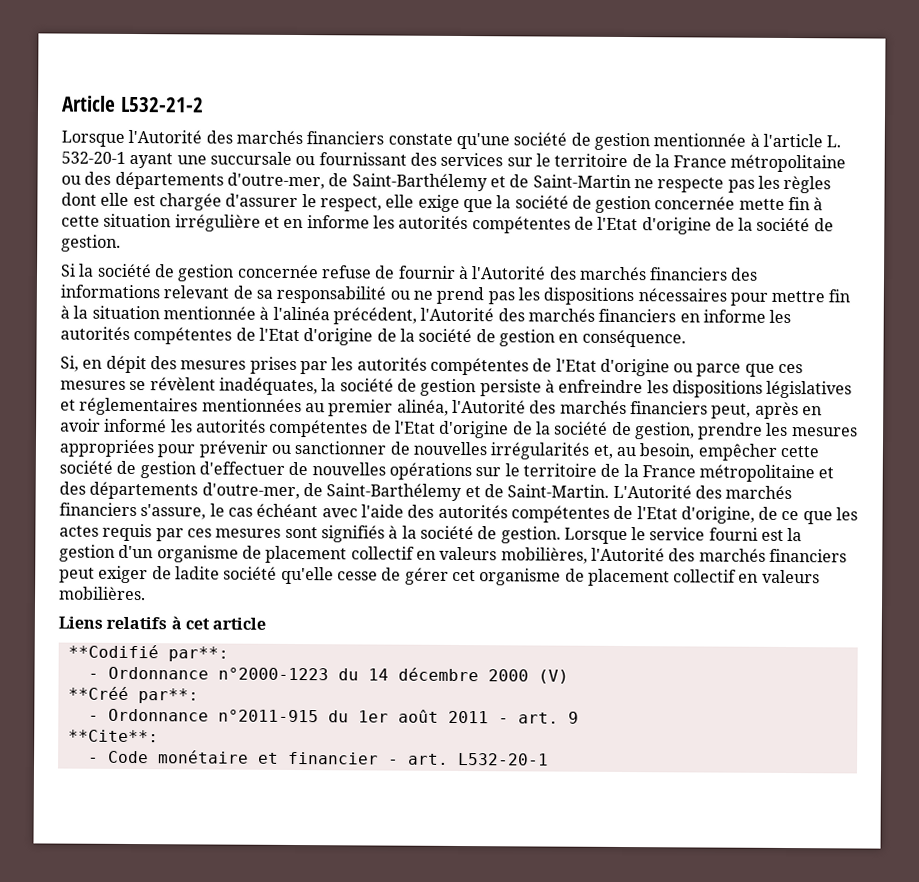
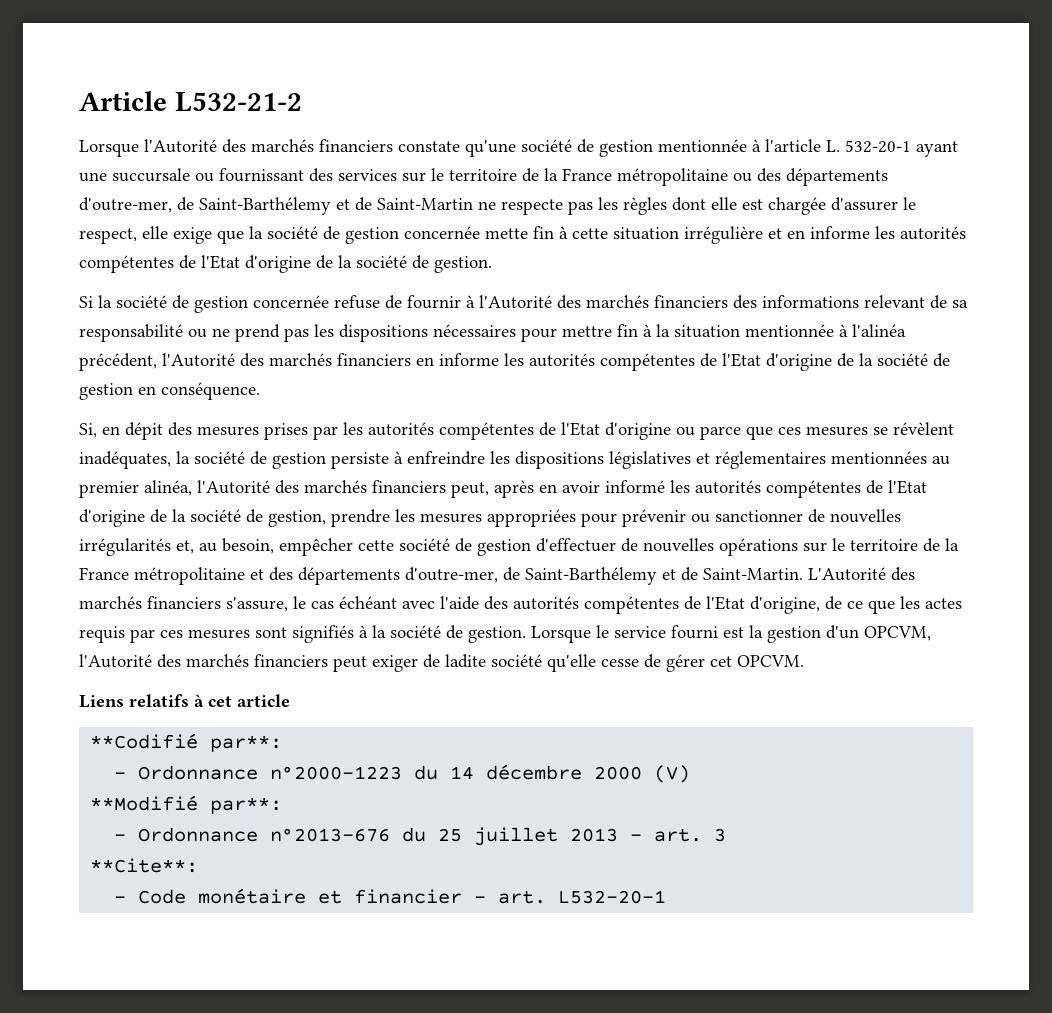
[156,545,588,564] organisme de placement collectif en valeurs mobilières, -> [864,626,931,641] OPCVM,
[479,568,820,587] [59,586,146,601] organisme de placement collectif en valeurs mobilières. -> [737,655,804,667] OPCVM.
[67,686,199,704] [87,708,579,724] **Créé par**: // - Ordonnance n°2011-915 du 1er août 2011 - art. 9 -> [90,795,283,814] [114,827,727,846] **Modifié par**: // - Ordonnance n°2013-676 du 25 juillet 2013 - art. 3

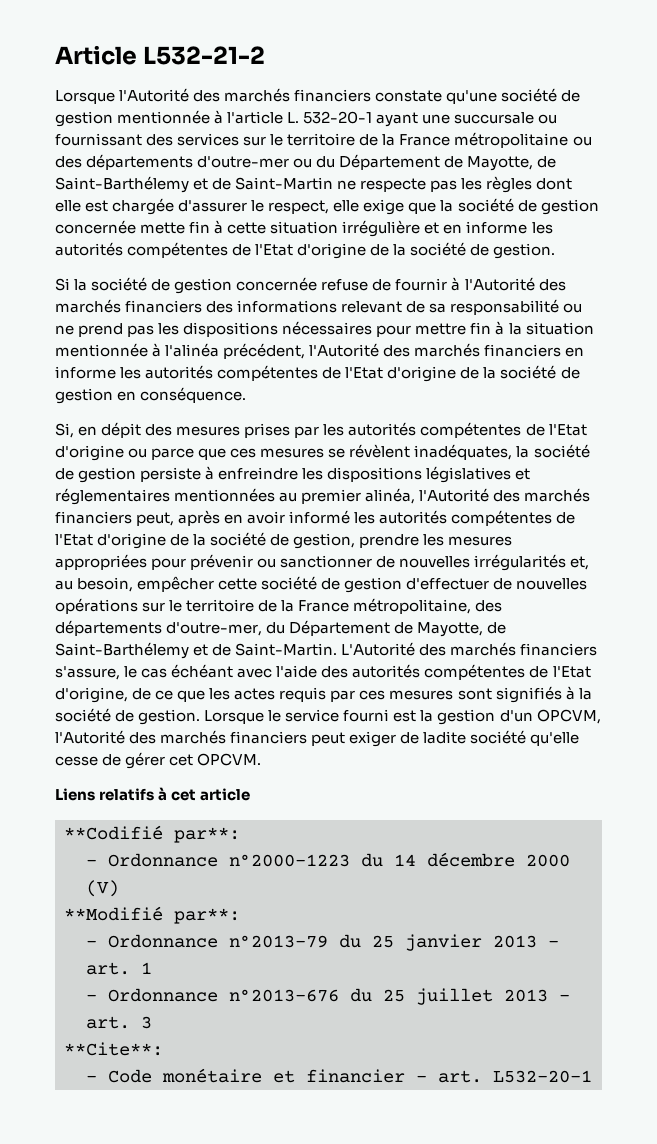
[79,197,172,213] d'outre-mer, -> [197,154,534,171] d'outre-mer ou du Département de Mayotte,
[134,567,498,585] métropolitaine et des départements d'outre-mer, -> [353,598,503,614] [55,620,484,637] métropolitaine, des départements d'outre-mer, du Département de Mayotte,
(283, 805) none -> [86,934,559,951] [86,962,152,975] // - Ordonnance n°2013-79 du 25 janvier 2013 - art. 1

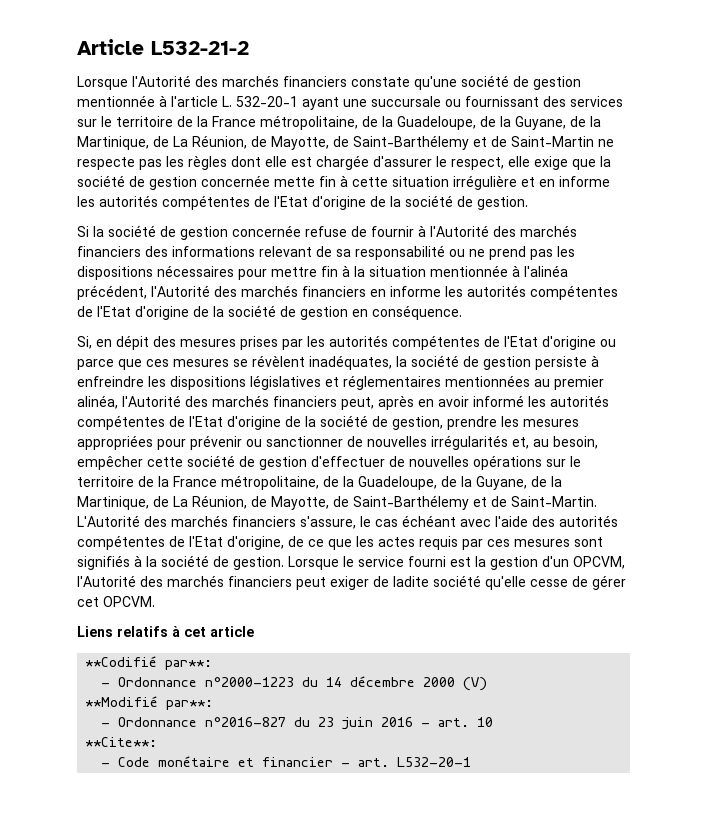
[454,132,592,148] [55,154,441,170] métropolitaine ou des départements d'outre-mer ou du Département -> [260,115,601,130] [77,135,247,150] métropolitaine, de la Guadeloupe, de la Guyane, de la Martinique, de La Réunion,
[475,600,503,612] [55,620,391,636] des départements d'outre-mer, du Département -> [323,476,562,490] [77,495,247,510] de la Guadeloupe, de la Guyane, de la Martinique, de La Réunion,
[229,934,559,951] [86,962,152,975] [86,988,570,1005] [86,1016,152,1029] n°2013-79 du 25 janvier 2013 - art. 1 // - Ordonnance n°2013-676 du 25 juillet 2013 - art. 3 -> [205,717,494,730] n°2016-827 du 23 juin 2016 - art. 10

